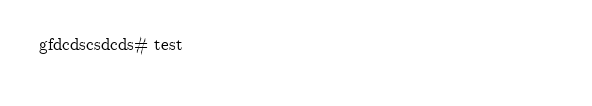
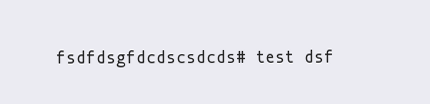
[39,36,183,56] gfdcdscsdcds# test -> [55,49,335,68] fsdfdsgfdcdscsdcds# test dsf

